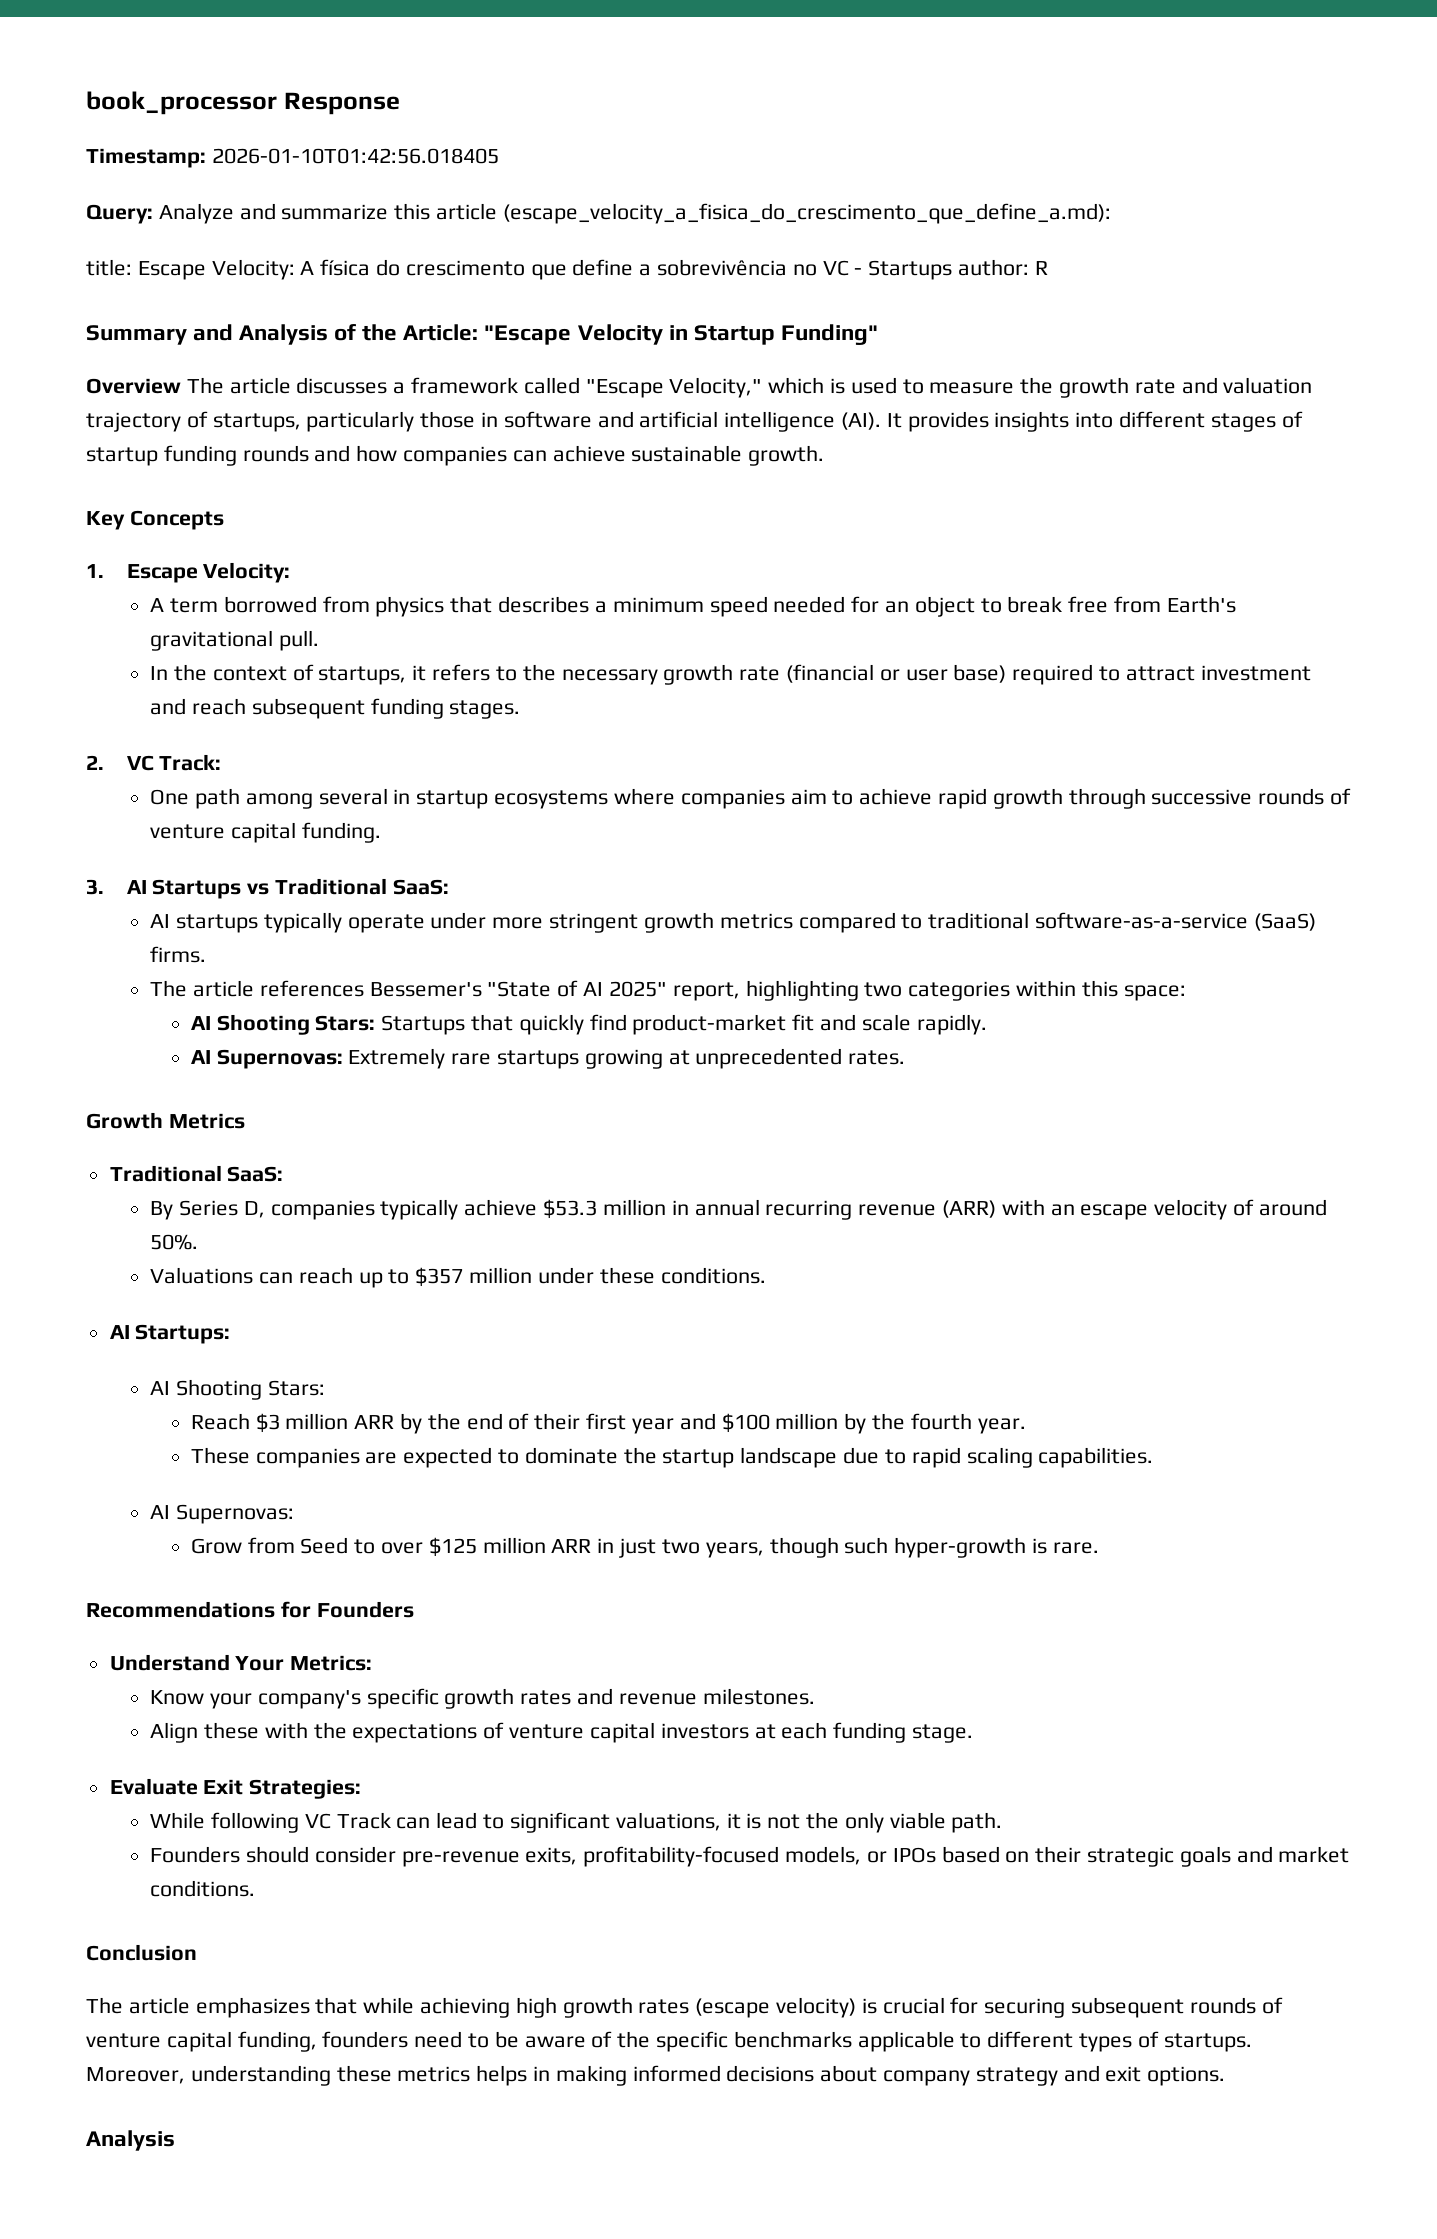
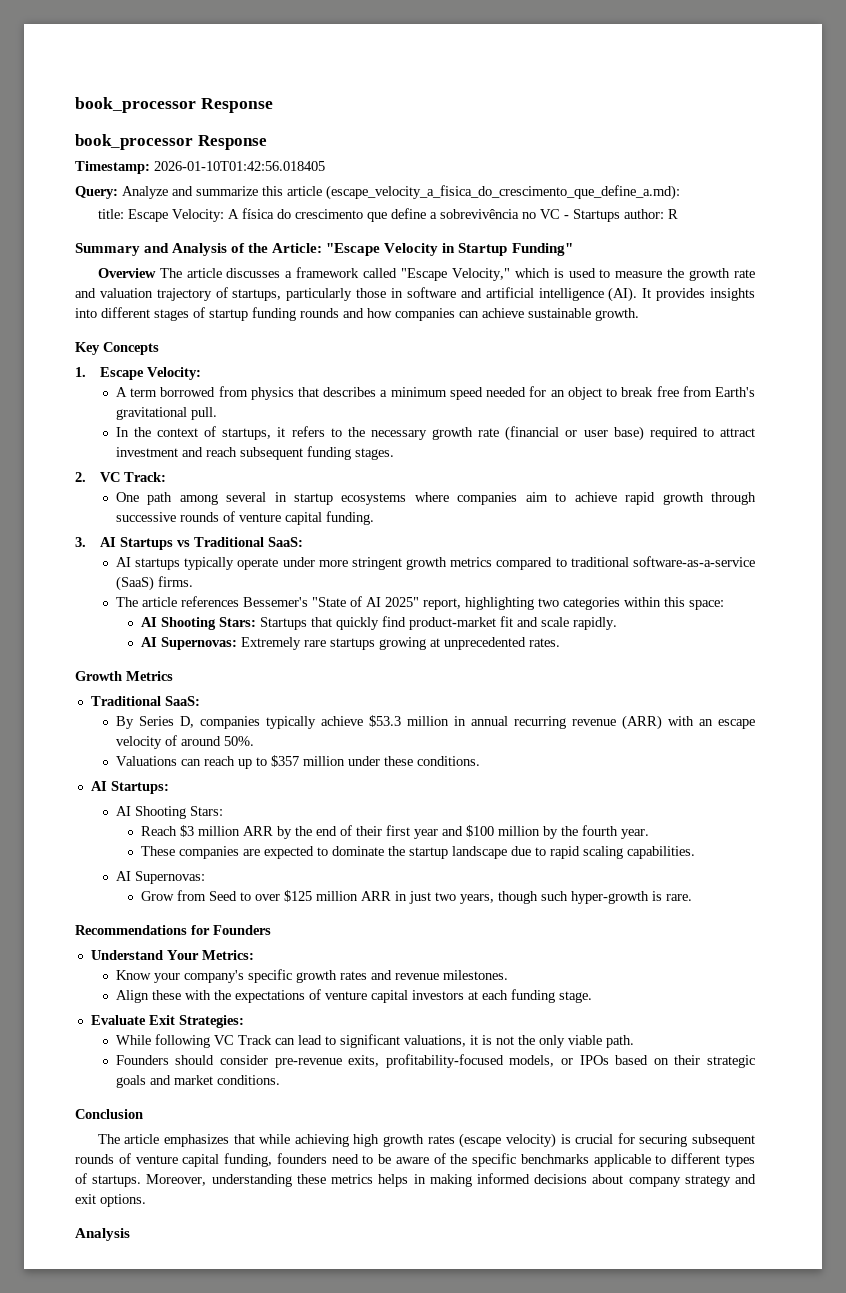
[86,91,400,115] book_processor Response -> [75,97,273,113] [75,134,267,150] book_processor Response // book_processor Response

